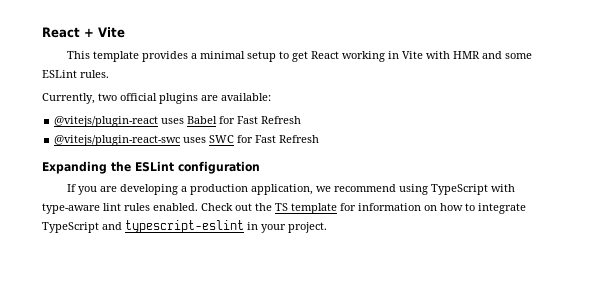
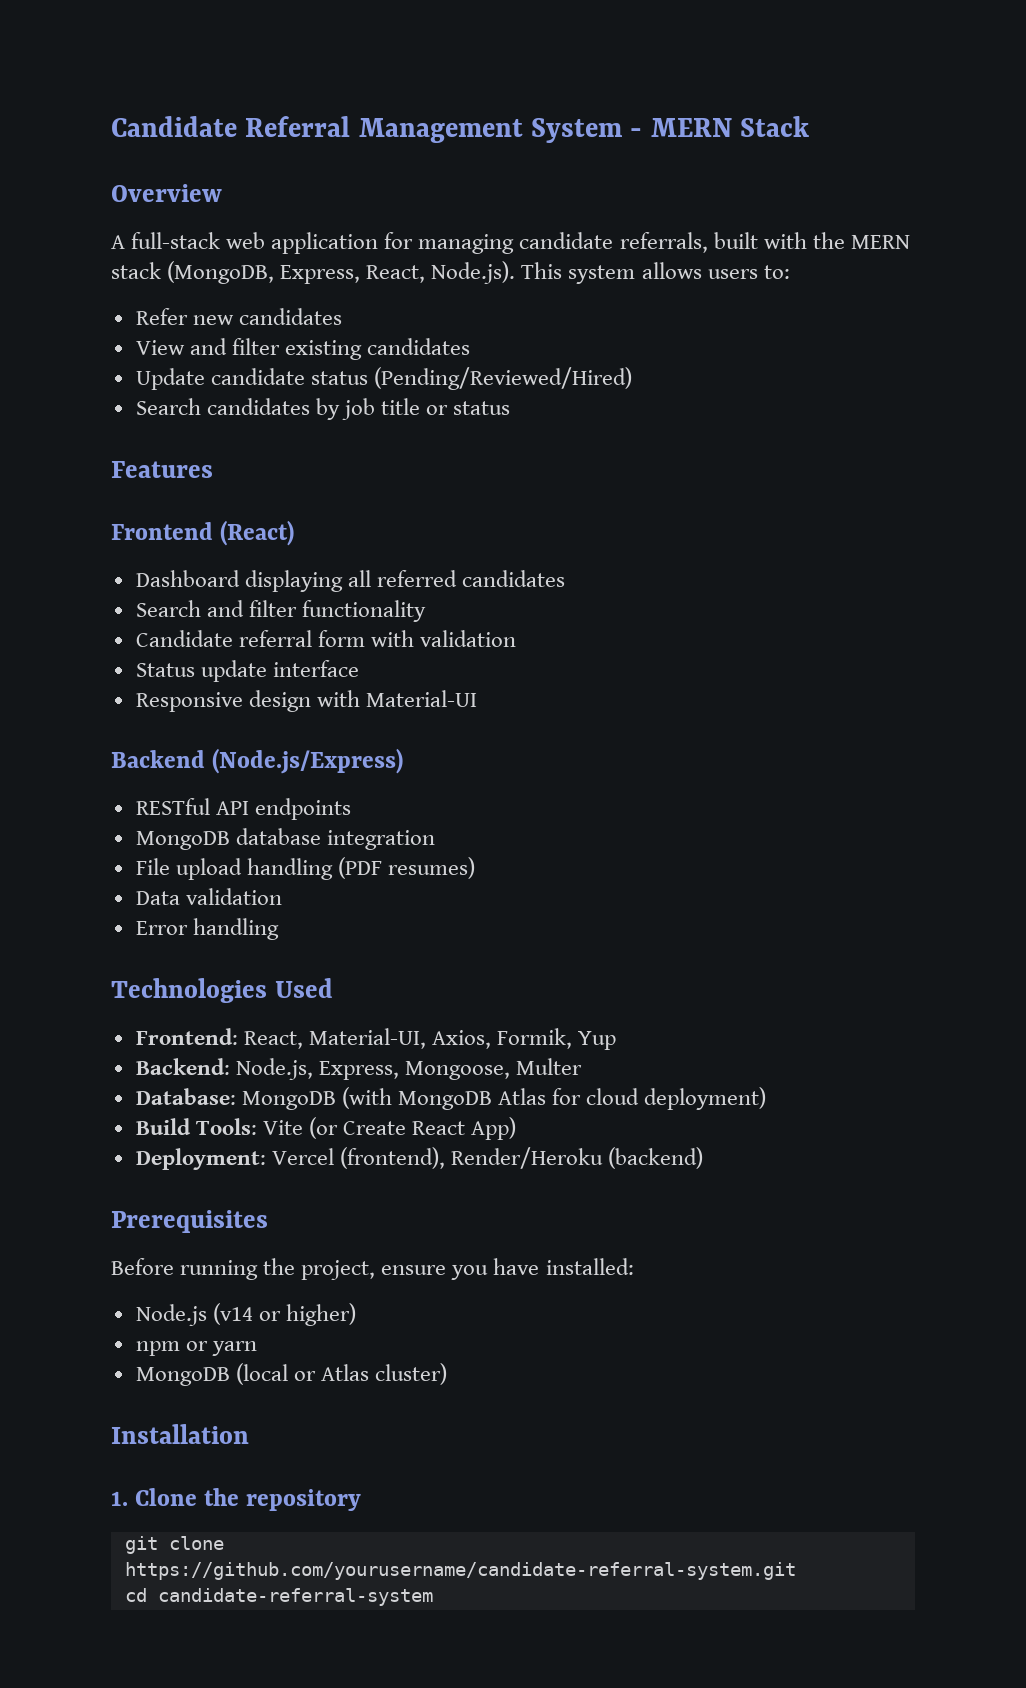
[42,27,125,38] [67,51,533,62] [42,70,109,78] [42,93,271,104] [54,116,302,127] [54,135,320,146] [42,161,260,174] [67,184,516,195] [42,203,526,214] [42,220,327,233] React + Vite // This template provides a minimal setup to get React working in Vite with HMR and some ESLint rules. // Currently, two official plugins are available: // @vitejs/plugin-react uses Babel for Fast Refresh // @vitejs/plugin-react-swc uses SWC for Fast Refresh // Expanding the ESLint configuration // If you are developing a production application, we recommend using TypeScript with type-aware lint rules enabled. Check out the TS template for information on how to integrate TypeScript and typescript-eslint in your project. -> [111,116,810,143] [111,184,222,202] [111,232,910,254] [111,261,790,284] [135,308,342,325] [135,338,471,360] [135,367,632,390] [135,398,511,420] [111,461,213,478] [111,520,295,546] [135,570,566,592] [135,600,426,622] [135,630,517,647] [135,660,359,682] [135,690,477,712] [111,748,404,774] [135,798,351,820] [135,828,435,850] [135,857,476,880] [135,888,282,905] [135,918,279,940] [111,978,333,1003] [135,1028,617,1050] [135,1058,583,1080] [135,1087,767,1110] [135,1117,517,1140] [135,1147,704,1170] [111,1210,268,1233] [111,1258,634,1280] [135,1303,356,1326] [135,1341,257,1356] [135,1363,448,1386] [111,1424,249,1444] [111,1488,362,1511] [124,1536,224,1554] [124,1562,796,1580] [124,1588,433,1606] Candidate Referral Management System - MERN Stack // Overview // A full-stack web application for managing candidate referrals, built with the MERN stack (MongoDB, Express, React, Node.js). This system allows users to: // Refer new candidates // View and filter existing candidates // Update candidate status (Pending/Reviewed/Hired) // Search candidates by job title or status // Features // Frontend (React) // Dashboard displaying all referred candidates // Search and filter functionality // Candidate referral form with validation // Status update interface // Responsive design with Material-UI // Backend (Node.js/Express) // RESTful API endpoints // MongoDB database integration // File upload handling (PDF resumes) // Data validation // Error handling // Technologies Used // Frontend: React, Material-UI, Axios, Formik, Yup // Backend: Node.js, Express, Mongoose, Multer // Database: MongoDB (with MongoDB Atlas for cloud deployment) // Build Tools: Vite (or Create React App) // Deployment: Vercel (frontend), Render/Heroku (backend) // Prerequisites // Before running the project, ensure you have installed: // Node.js (v14 or higher) // npm or yarn // MongoDB (local or Atlas cluster) // Installation // 1. Clone the repository // git clone https://github.com/yourusername/candidate-referral-system.git // cd candidate-referral-system

